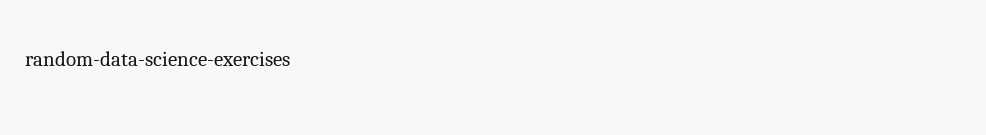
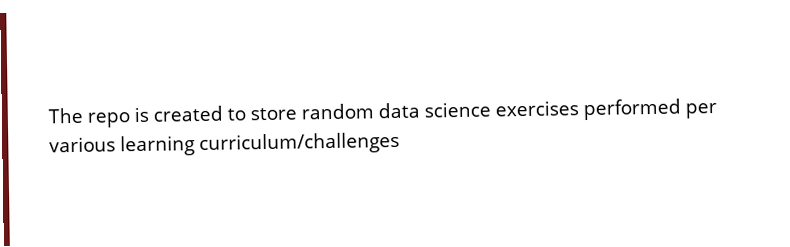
[25,51,290,66] random-data-science-exercises -> [48,98,717,128] [49,131,400,157] The repo is created to store random data science exercises performed per various learning curriculum/challenges

